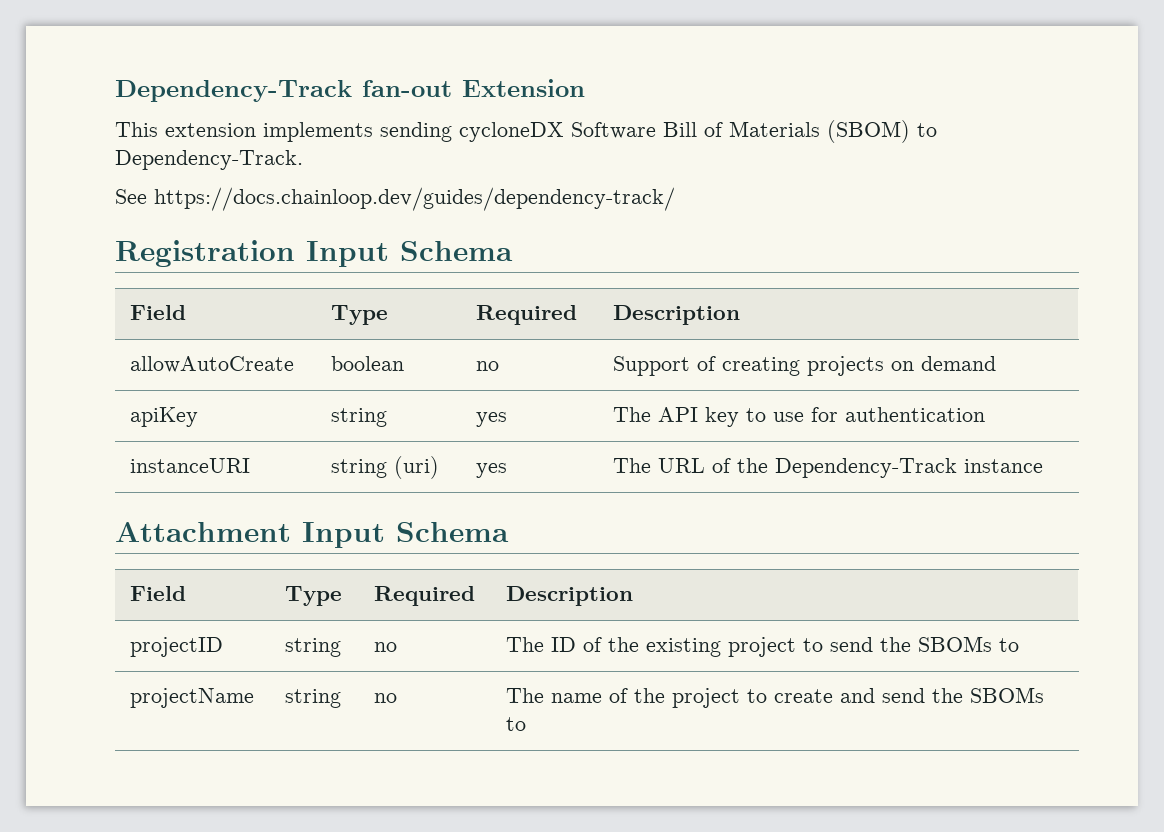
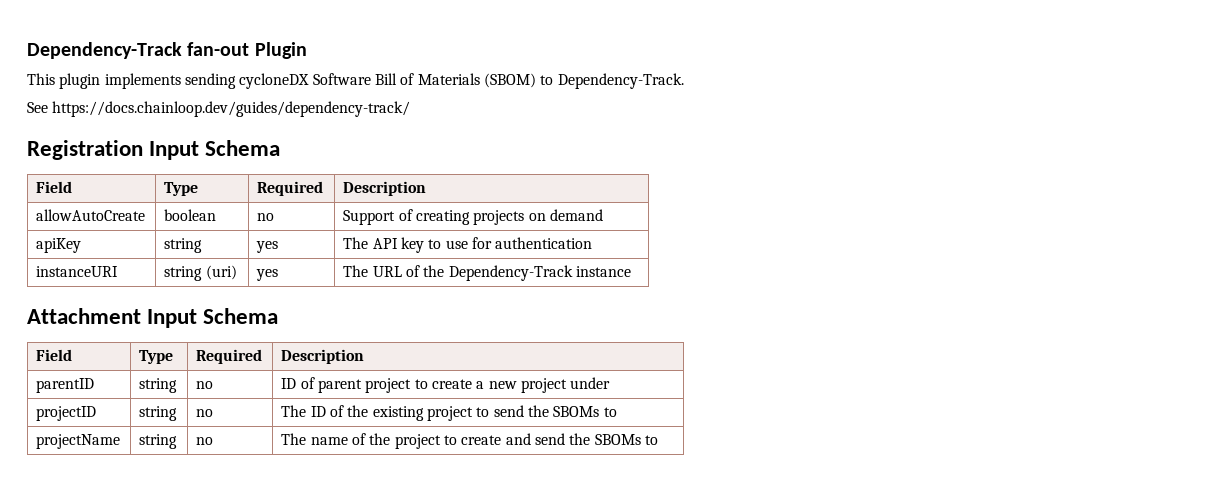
[462,79,585,97] Extension -> [254,42,307,59] Plugin
[165,123,256,137] extension -> [59,73,101,89] plugin
(634, 596) none -> [36,378,95,393] [139,378,178,393] [196,381,214,389] [281,377,611,393] // parentID | string | no | ID of parent project to create a new project under

